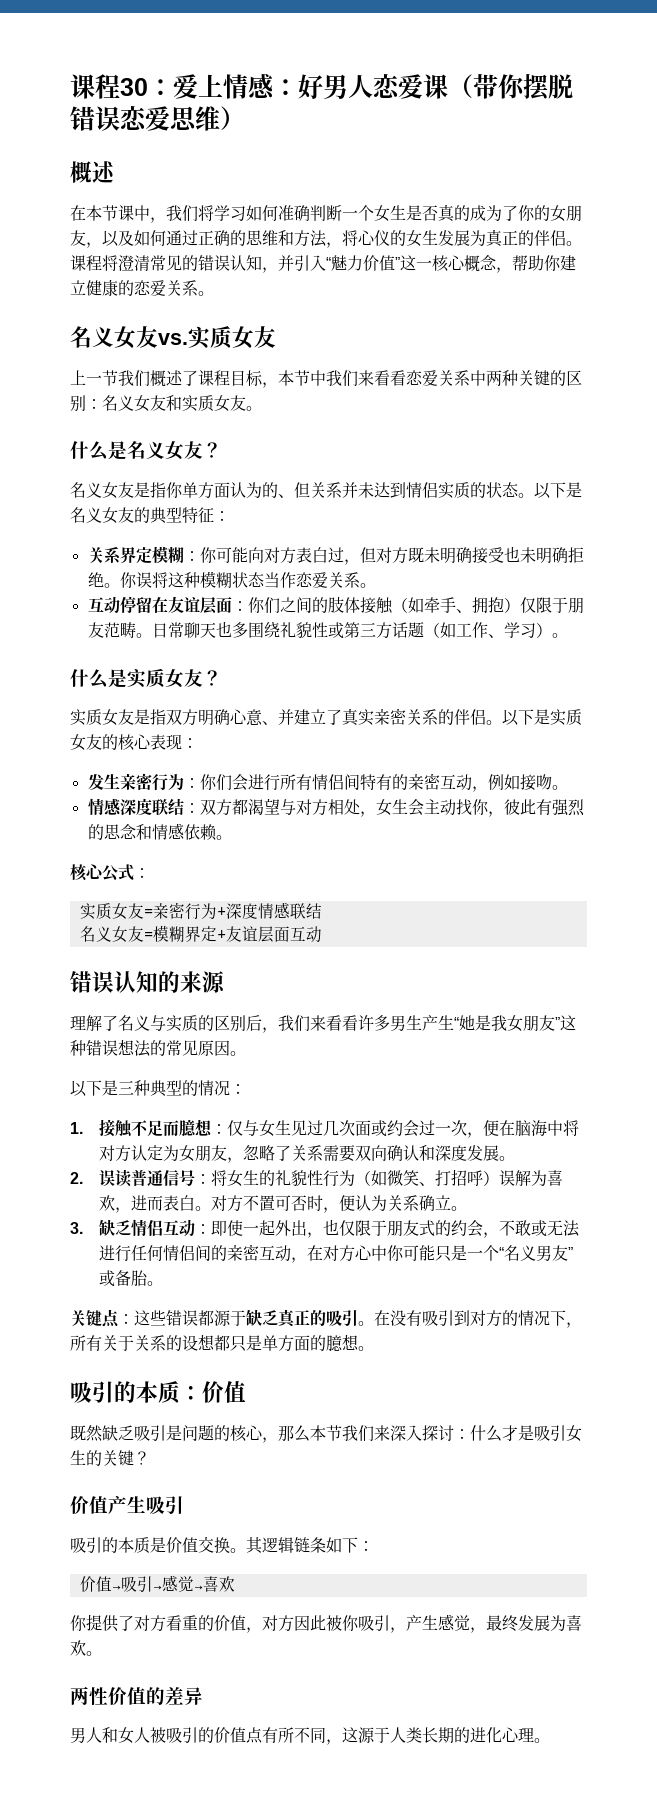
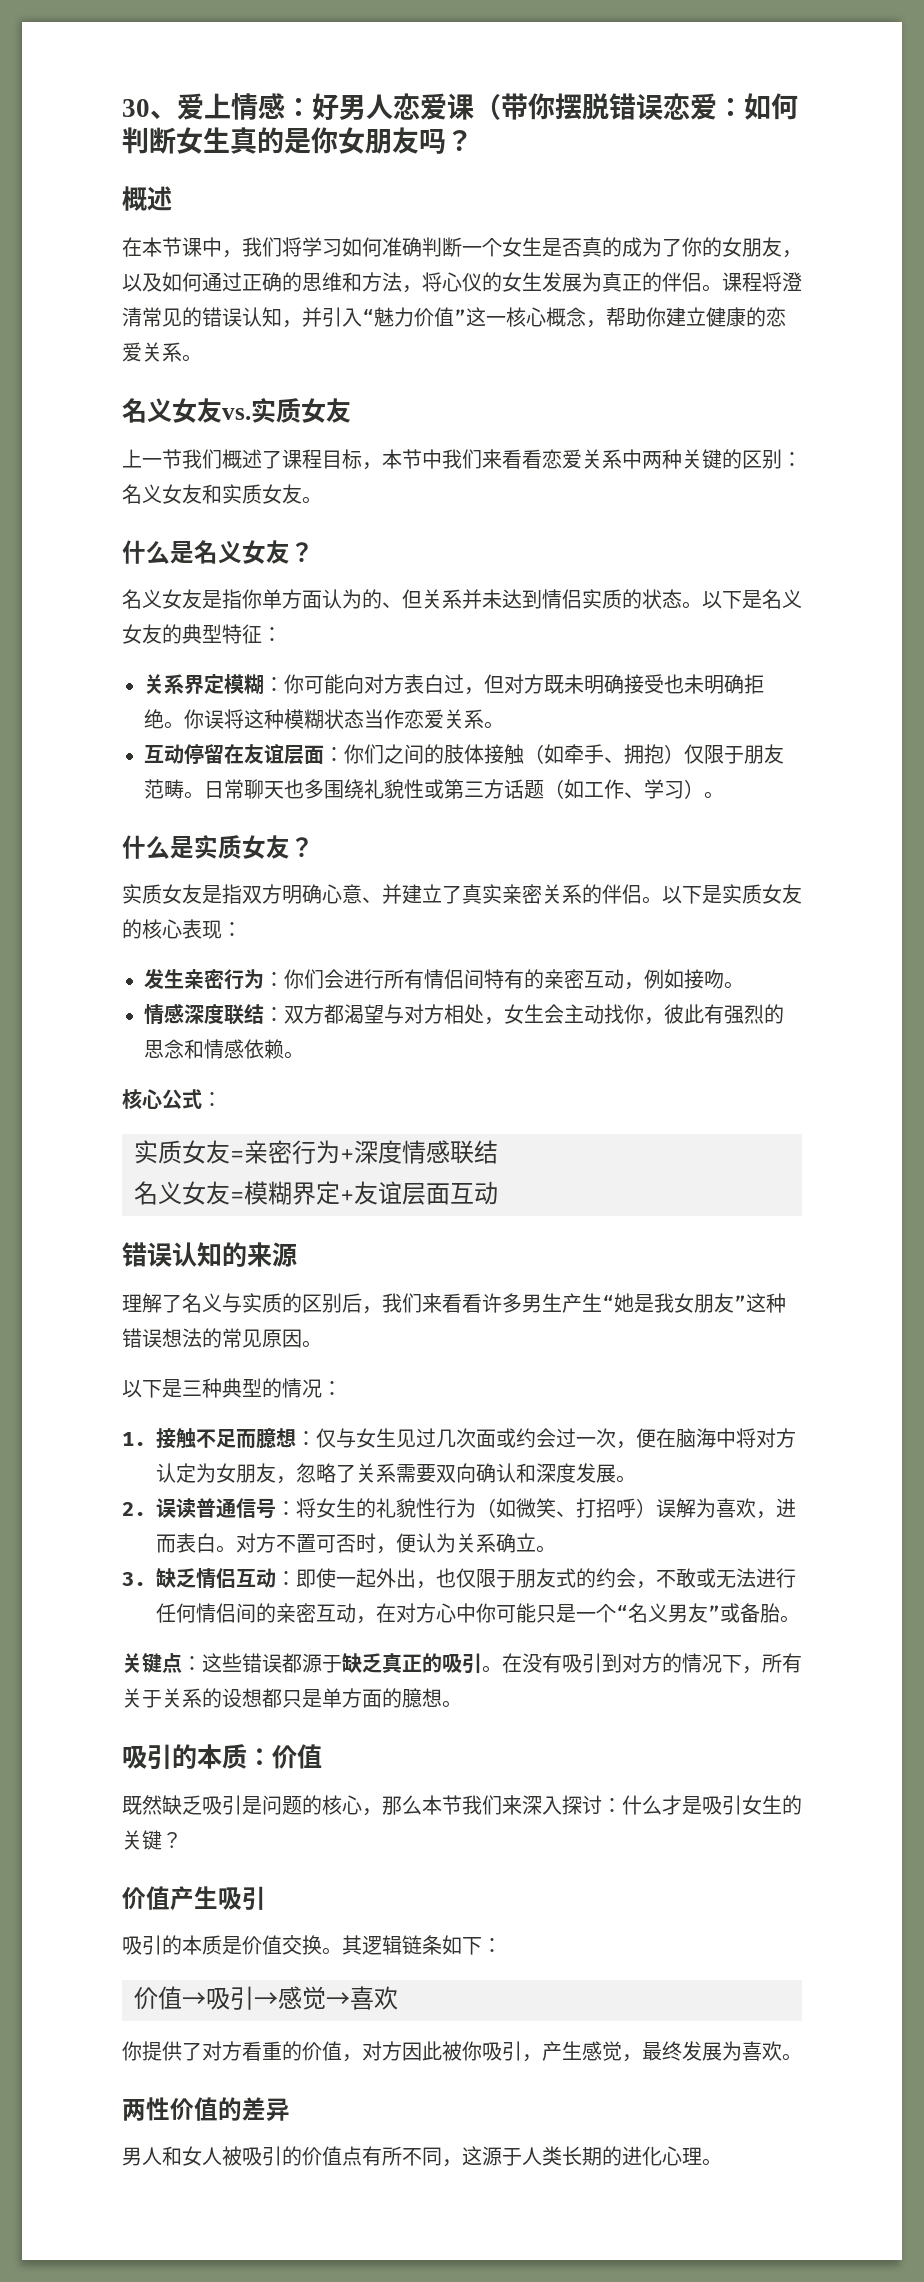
[70,74,173,99] 课程30： -> [122,99,177,119] 30、
[170,106,245,131] 思维） -> [717,93,798,120] [122,127,473,154] ：如何判断女生真的是你女朋友吗？

